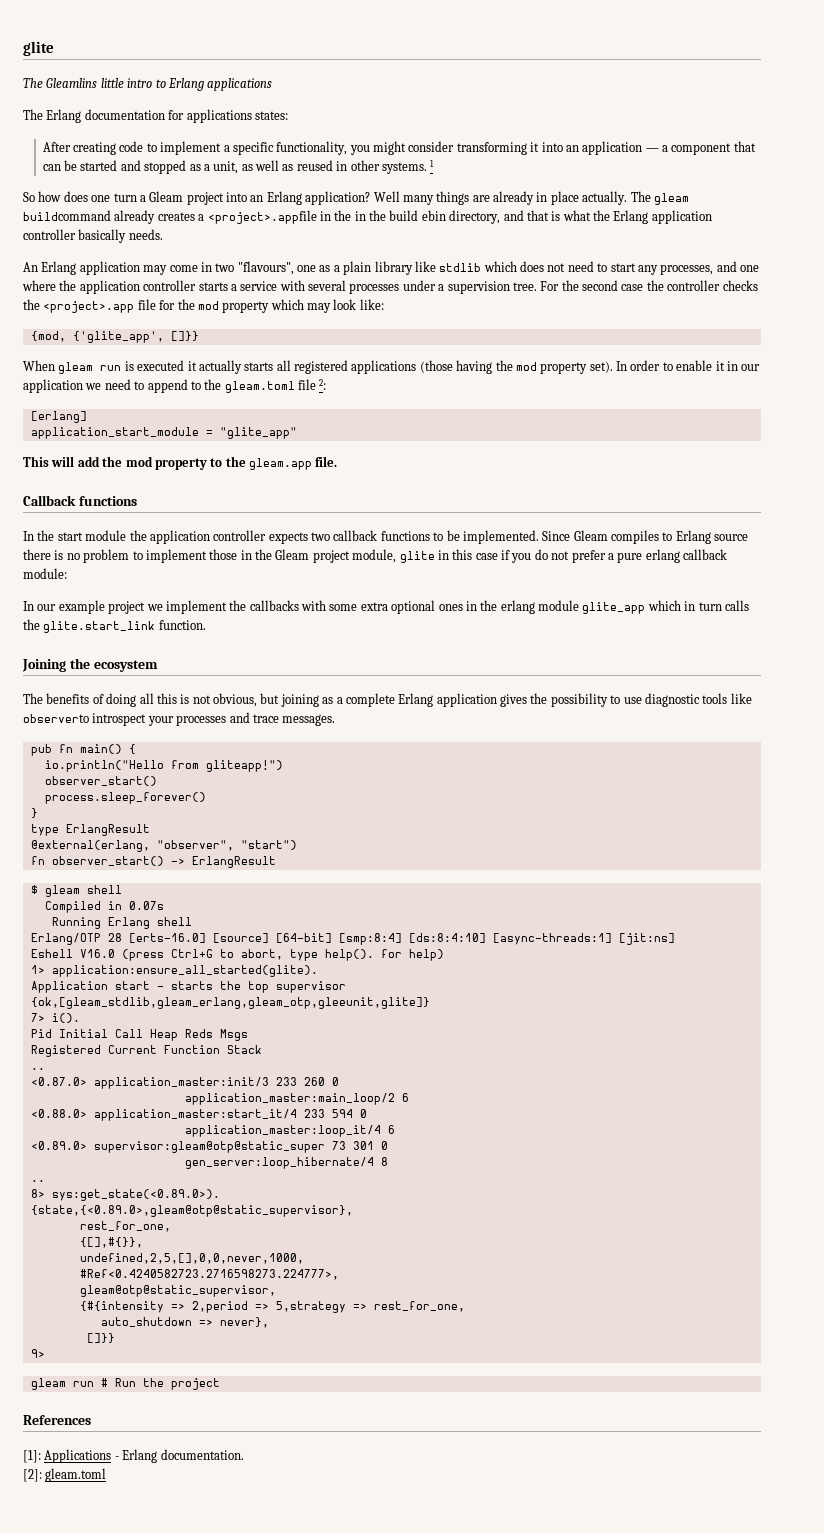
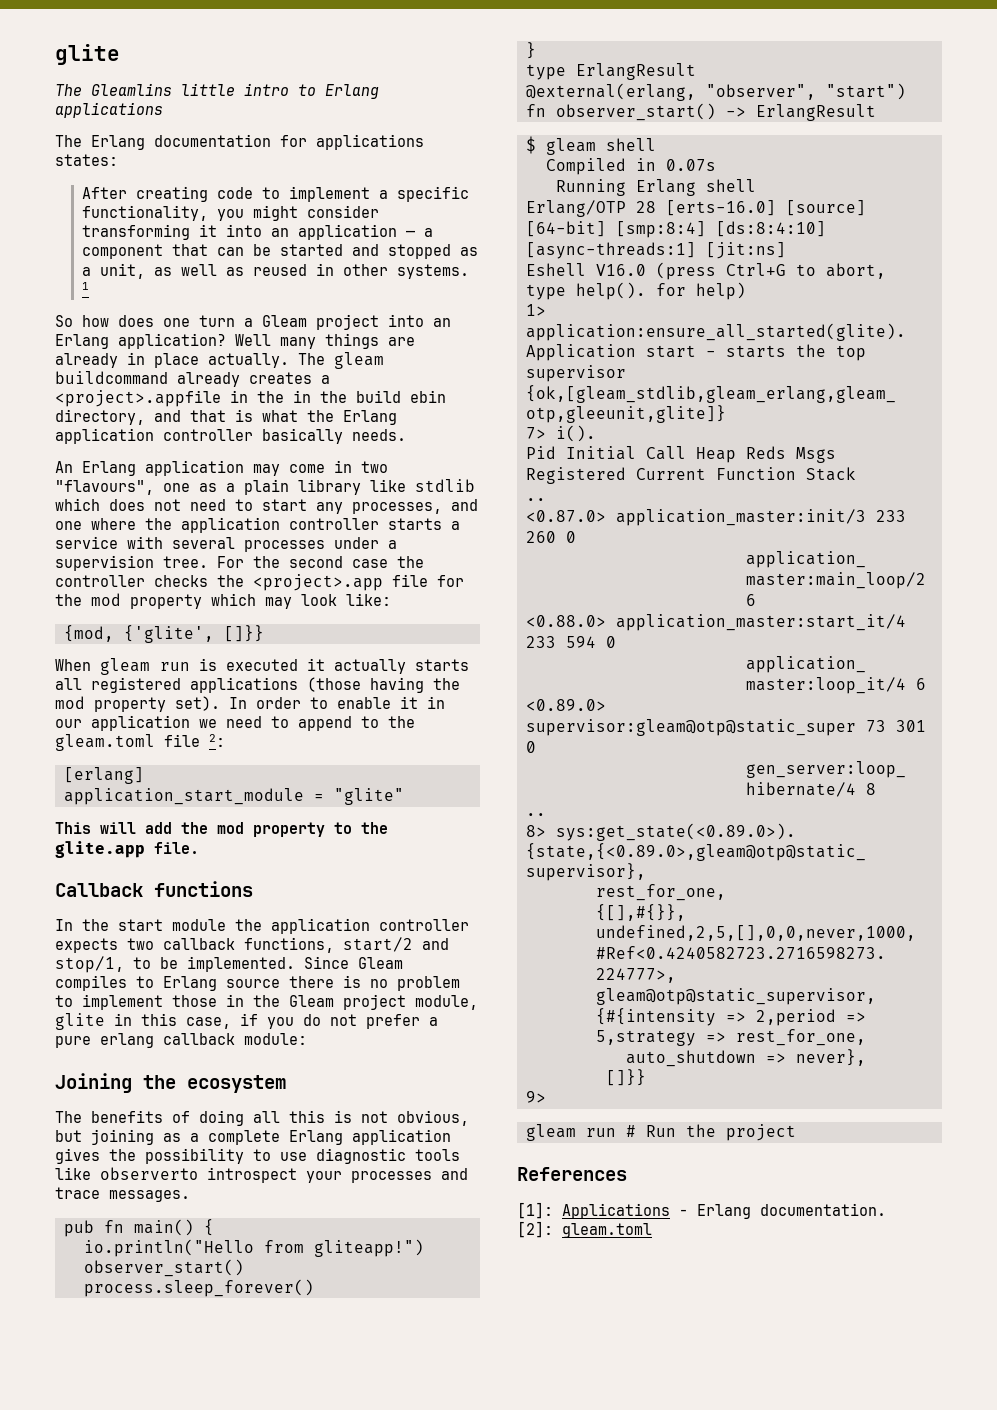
[72,331,164,343] {'glite_app', -> [124,625,214,643] {'glite',
[219,427,297,439] "glite_app" -> [334,788,404,805] "glite"
[249,458,312,470] gleam.app -> [55,841,145,858] glite.app
[380,531,430,541] functions -> [244,937,449,953] [55,956,124,973] functions, start/2 and stop/1,
[475,553,498,560] case -> [186,1017,231,1029] case,
[23,600,749,614] [23,619,206,633] // In our example project we implement the callbacks with some extra optional ones in the erlang module glite_app which in turn calls the glite.start_link function. -> (307, 1039) none

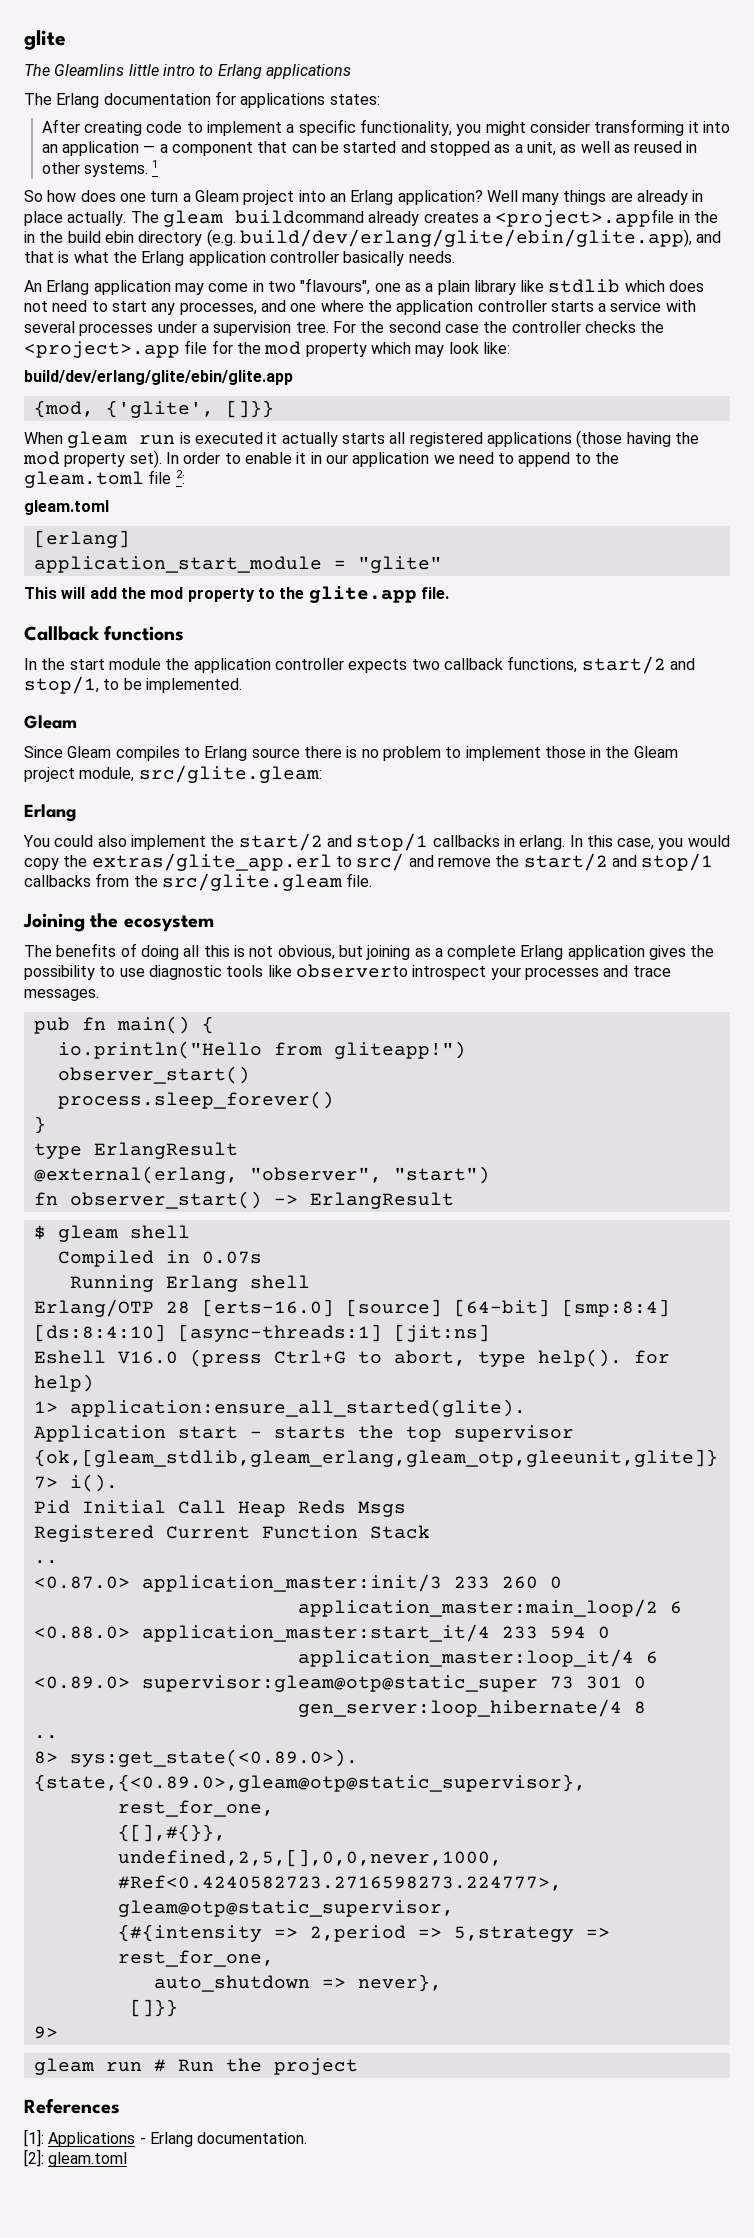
[55,409,145,425] directory, -> [138,229,692,247] directory (e.g. build/dev/erlang/glite/ebin/glite.app),
(391, 599) none -> [24,370,293,385] // build/dev/erlang/glite/ebin/glite.app
(225, 740) none -> [24,500,109,515] // gleam.toml
(295, 964) none -> [24,715,77,729] // Gleam //
[55,1013,438,1030] [55,1033,307,1048] glite in this case, if you do not prefer a pure erlang callback module: -> [138,765,322,783] [24,804,76,822] [23,833,730,851] [24,853,714,871] [24,873,373,891] src/glite.gleam: // Erlang // You could also implement the start/2 and stop/1 callbacks in erlang. In this case, you would copy the extras/glite_app.erl to src/ and remove the start/2 and stop/1 callbacks from the src/glite.gleam file.

